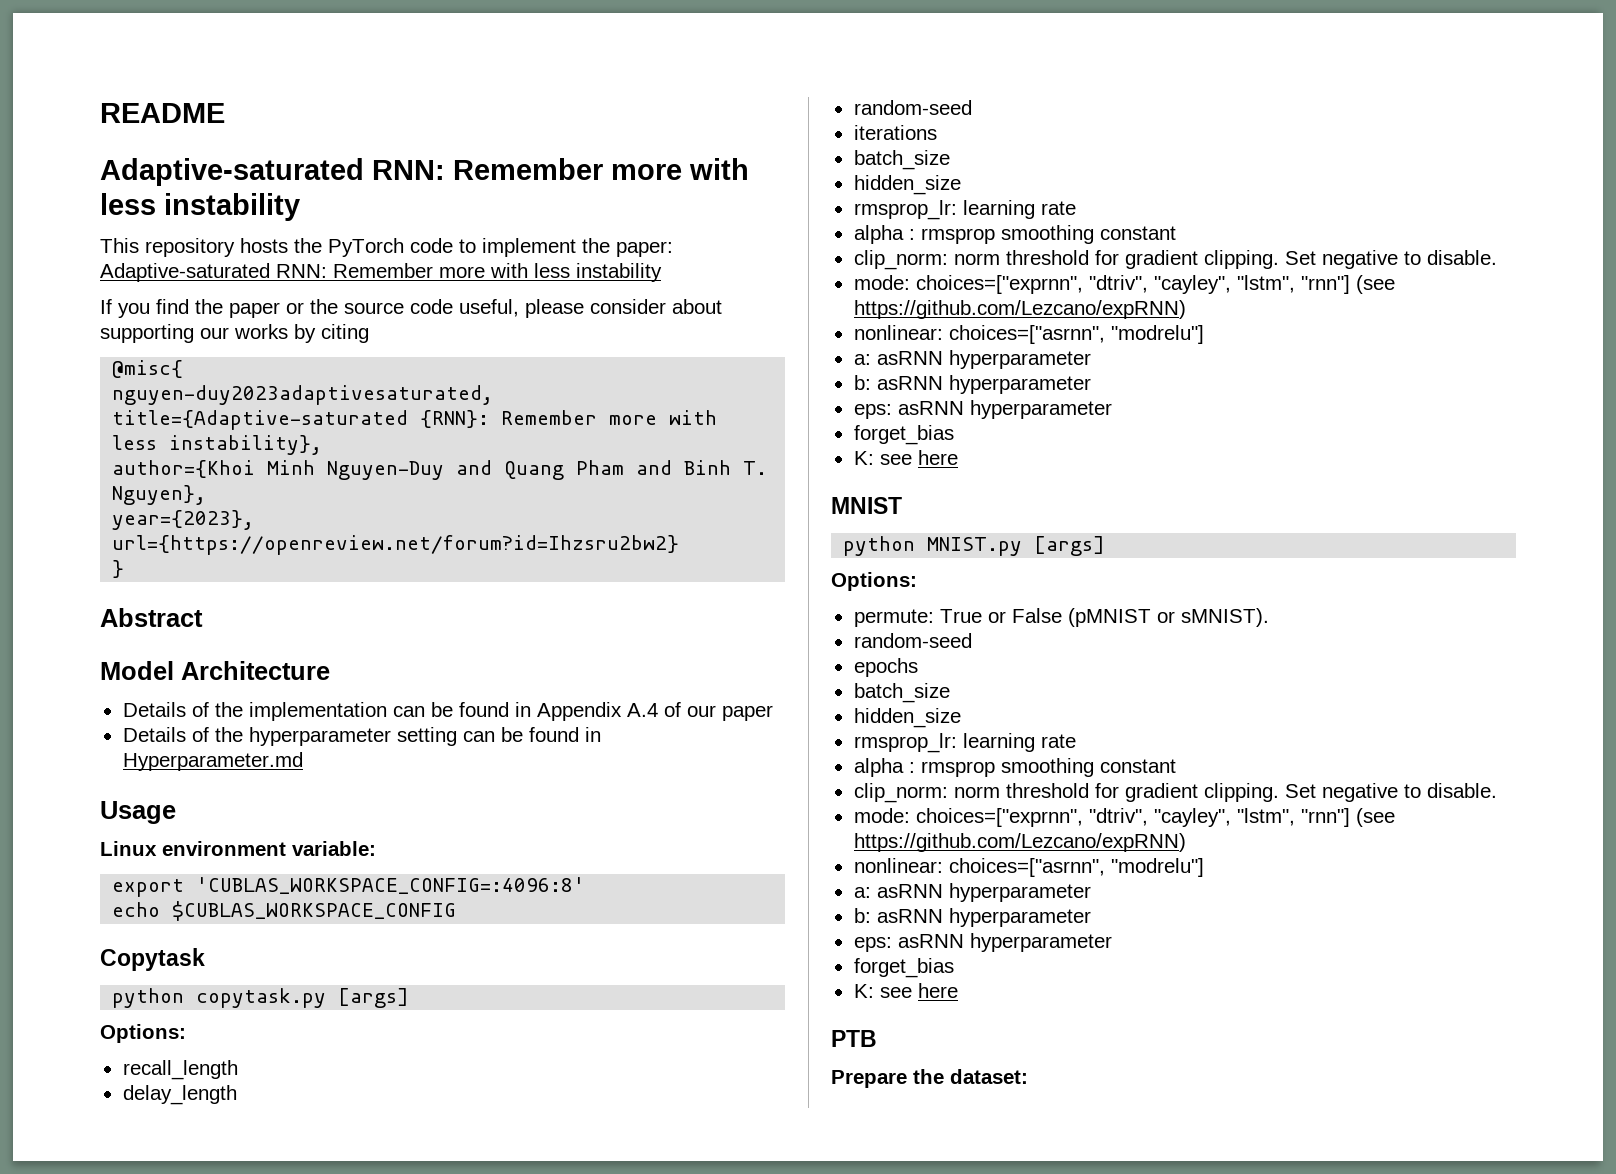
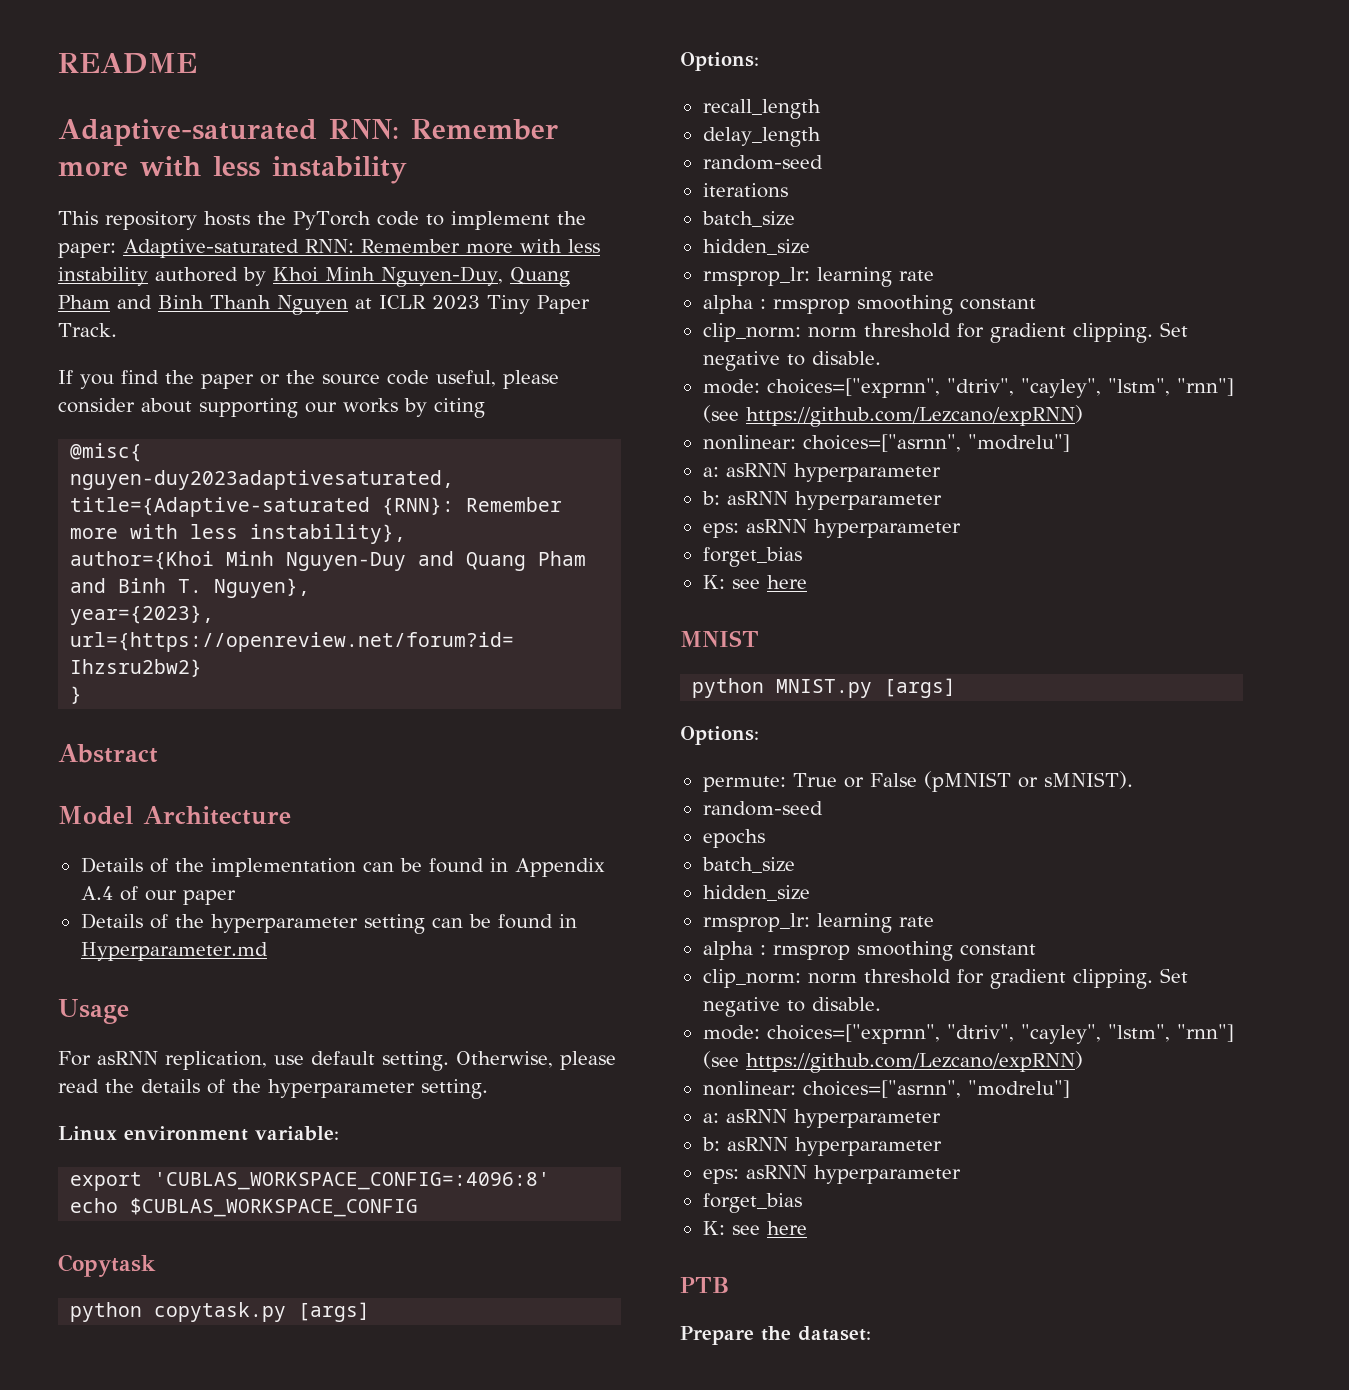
(662, 272) none -> [155,266,570,287] [58,295,590,315] [58,323,117,337] authored by Khoi Minh Nguyen-Duy, Quang Pham and Binh Thanh Nguyen at ICLR 2023 Tiny Paper Track.
(176, 812) none -> [58,1051,616,1071] [58,1079,488,1099] // For asRNN replication, use default setting. Otherwise, please read the details of the hyperparameter setting.

